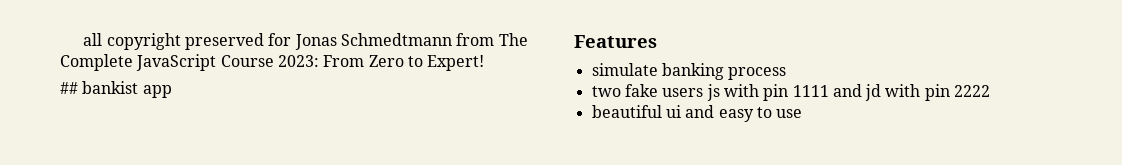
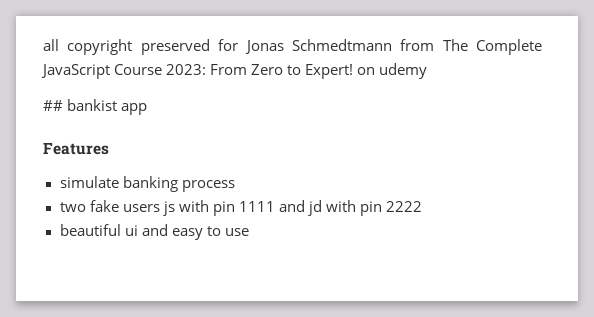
(485, 63) none -> [357,63,428,79] on udemy

